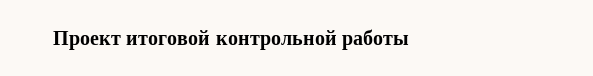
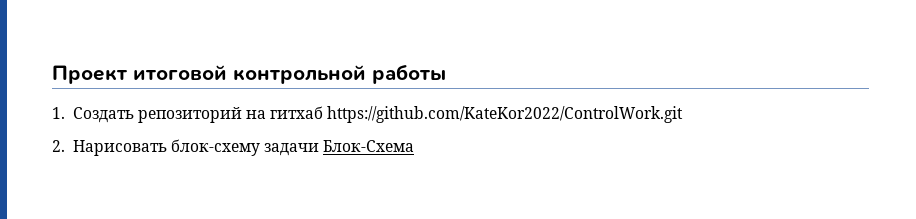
(410, 39) none -> [52,106,684,123] [52,139,415,156] // 1. Создать репозиторий на гитхаб https://github.com/KateKor2022/ControlWork.git // 2. Нарисовать блок-схему задачи Блок-Схема

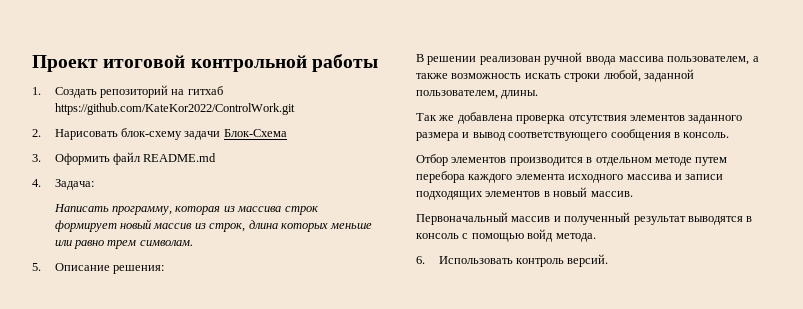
(415, 146) none -> [32,152,217,165] [32,179,94,190] [53,204,318,215] [54,219,373,232] [54,240,193,249] [32,263,165,274] [416,52,759,65] [416,69,694,82] [416,90,539,99] [416,112,743,124] [416,129,730,141] [416,154,728,166] [416,171,724,183] [416,187,633,200] [416,212,753,225] [416,229,596,242] [416,254,609,267] // 3. Оформить файл README.md // 4. Задача: // Написать программу, которая из массива строк формирует новый массив из строк, длина которых меньше или равно трем символам. // 5. Описание решения: // В решении реализован ручной ввода массива пользователем, а также возможность искать строки любой, заданной пользователем, длины. // Так же добавлена проверка отсутствия элементов заданного размера и вывод соответствующего сообщения в консоль. // Отбор элементов производится в отдельном методе путем перебора каждого элемента исходного массива и записи подходящих элементов в новый массив. // Первоначальный массив и полученный результат выводятся в консоль с помощью войд метода. // 6. Использовать контроль версий.

